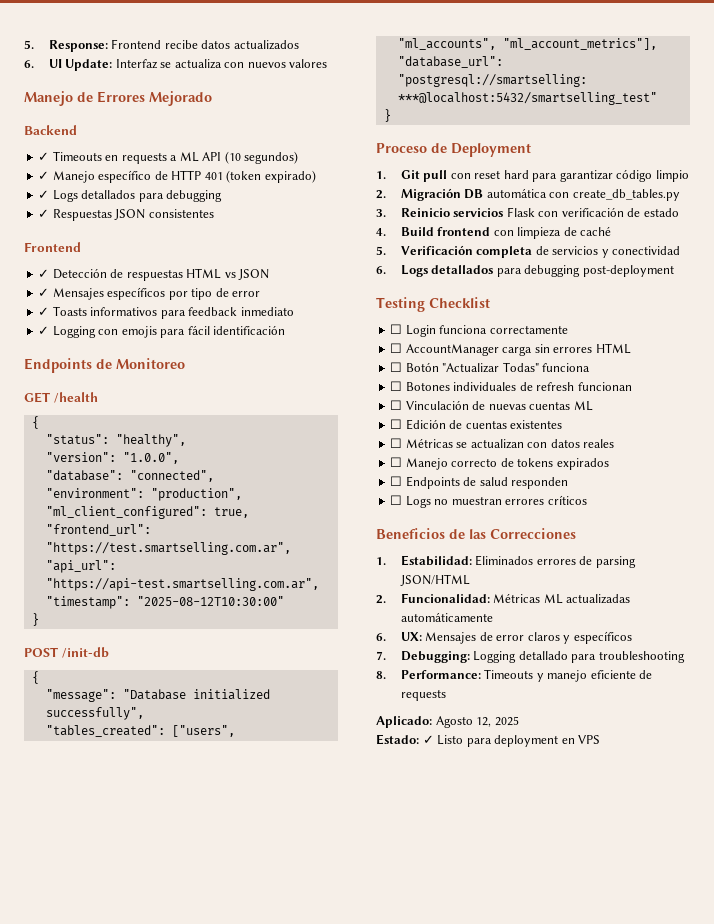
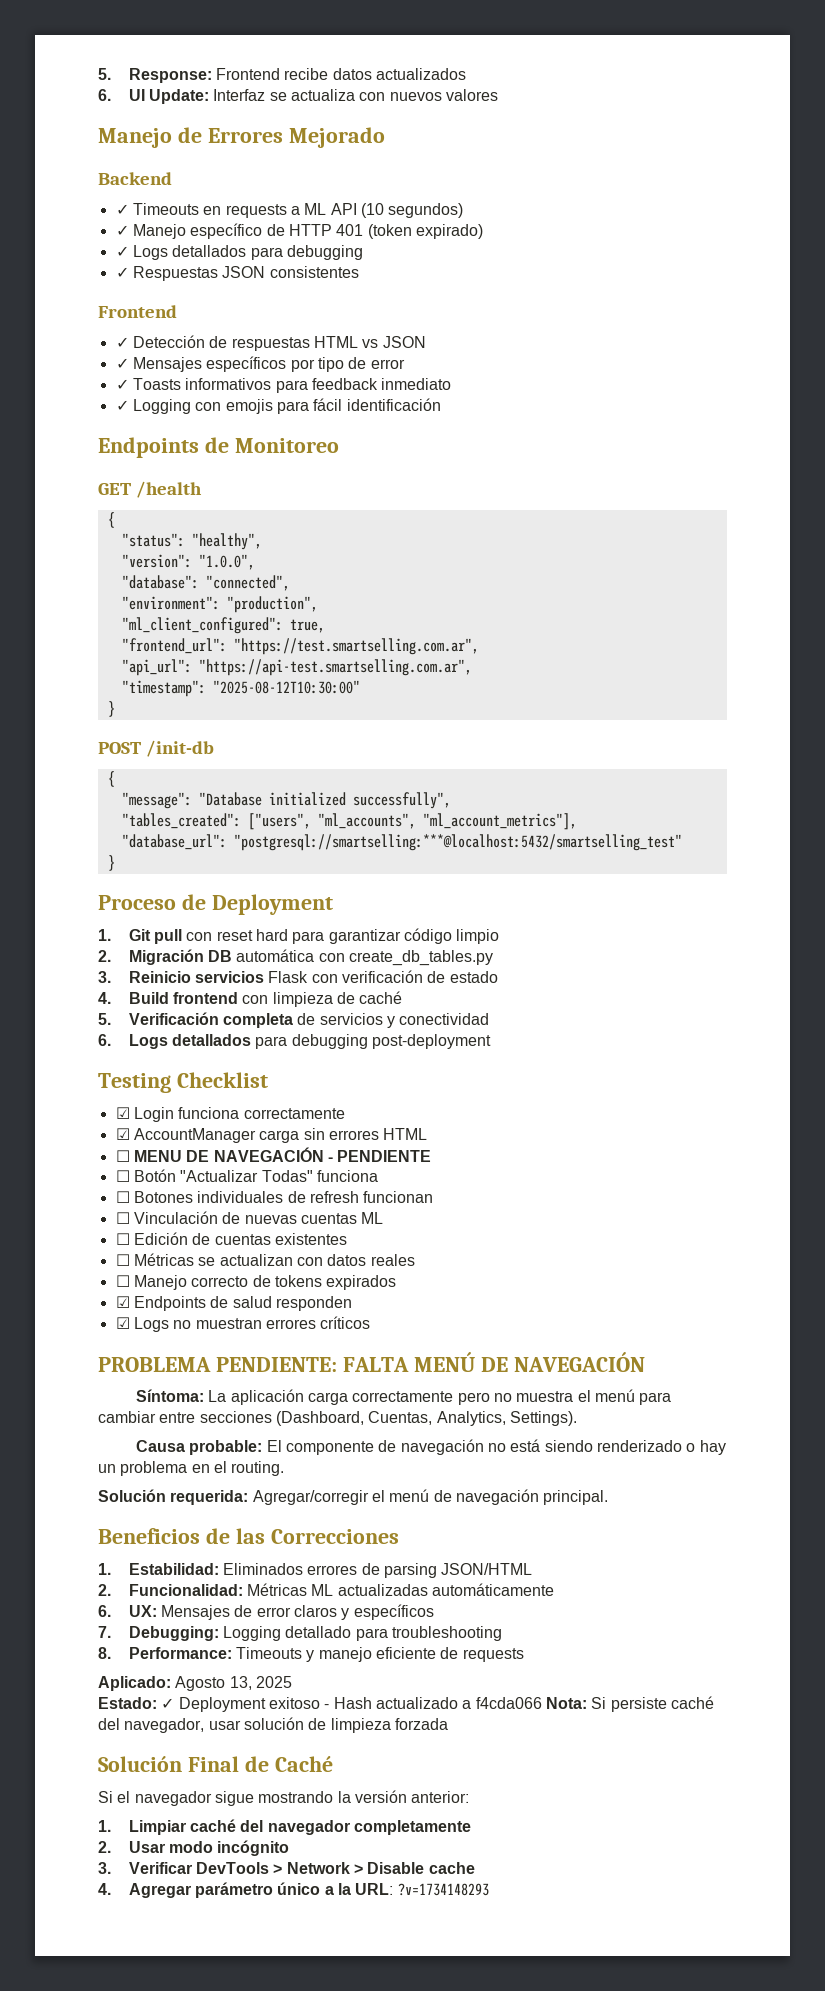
[390,324,403,334] ☐ -> [115,1107,130,1119] ☑
[390,343,403,353] ☐ -> [115,1128,130,1140] ☑
(631, 348) none -> [115,1147,432,1162] // ☐ MENU DE NAVEGACIÓN - PENDIENTE
[390,476,403,486] ☐ -> [115,1296,130,1308] ☑
[390,495,403,505] ☐ -> [115,1317,130,1329] ☑
(587, 500) none -> [98,1352,645,1372] [136,1389,672,1405] [98,1411,577,1426] [136,1439,726,1455] [98,1461,285,1476] [98,1489,609,1505] // PROBLEMA PENDIENTE: FALTA MENÚ DE NAVEGACIÓN // Síntoma: La aplicación carga correctamente pero no muestra el menú para cambiar entre secciones (Dashboard, Cuentas, Analytics, Settings). // Causa probable: El componente de navegación no está siendo renderizado o hay un problema en el routing. // Solución requerida: Agregar/corregir el menú de navegación principal.
[476,717,492,727] 12, -> [229,1676,252,1690] 13,
[437,735,601,747] Listo para deployment en VPS -> [178,1696,714,1712] [98,1717,448,1733] [98,1756,333,1772] [98,1790,470,1806] [98,1819,472,1835] [98,1840,290,1856] [98,1862,475,1874] [98,1882,489,1898] Deployment exitoso - Hash actualizado a f4cda066 Nota: Si persiste caché del navegador, usar solución de limpieza forzada // Solución Final de Caché // Si el navegador sigue mostrando la versión anterior: // 1. Limpiar caché del navegador completamente // 2. Usar modo incógnito // 3. Verificar DevTools > Network > Disable cache // 4. Agregar parámetro único a la URL: ?v=1734148293

